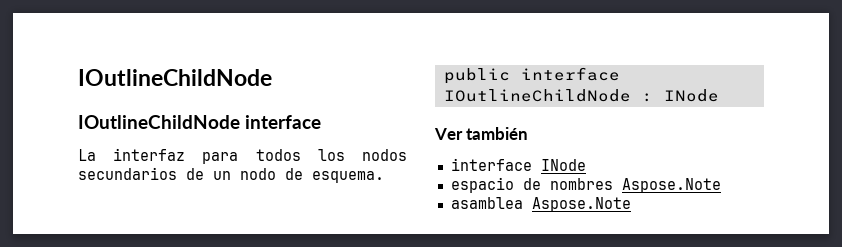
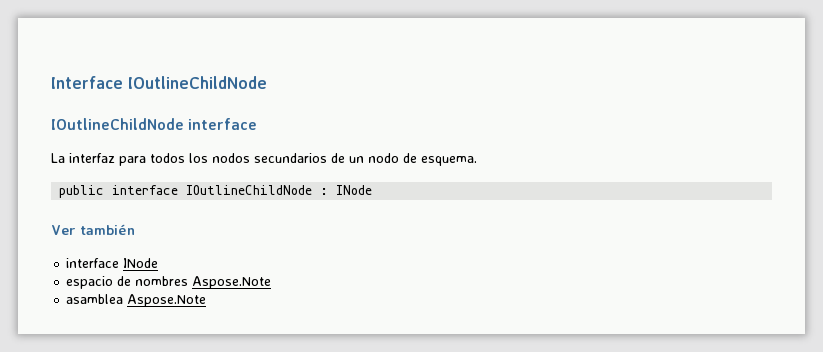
(78, 77) none -> [51,76,123,89] Interface

